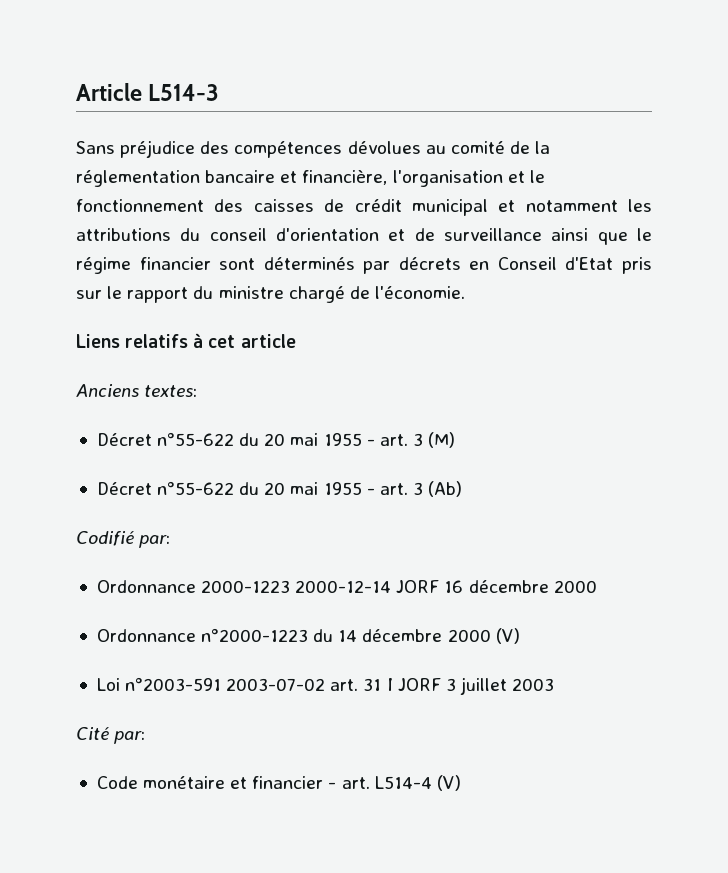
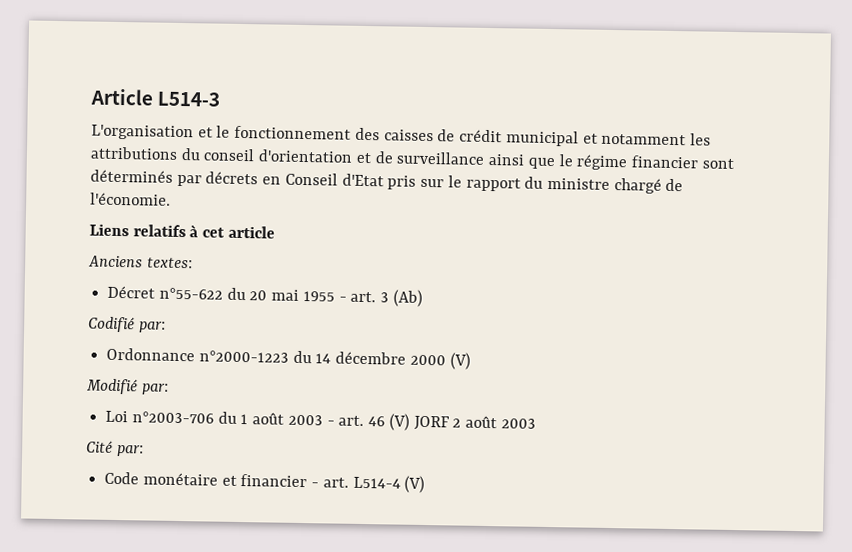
[76,140,551,158] [76,170,503,187] Sans préjudice des compétences dévolues au comité de la réglementation bancaire et financière, l'organisation -> [91,124,194,141] L'organisation
[96,432,456,448] // Décret n°55-622 du 20 mai 1955 - art. 3 (M) -> (193, 263) none
[96,580,597,593] // Ordonnance 2000-1223 2000-12-14 JORF 16 décembre 2000 -> (166, 326) none
(520, 636) none -> [86,378,169,395] // Modifié par:
[125,677,507,695] n°2003-591 2003-07-02 art. 31 I JORF 3 juillet -> [131,411,497,431] n°2003-706 du 1 août 2003 - art. 46 (V) JORF 2 août

